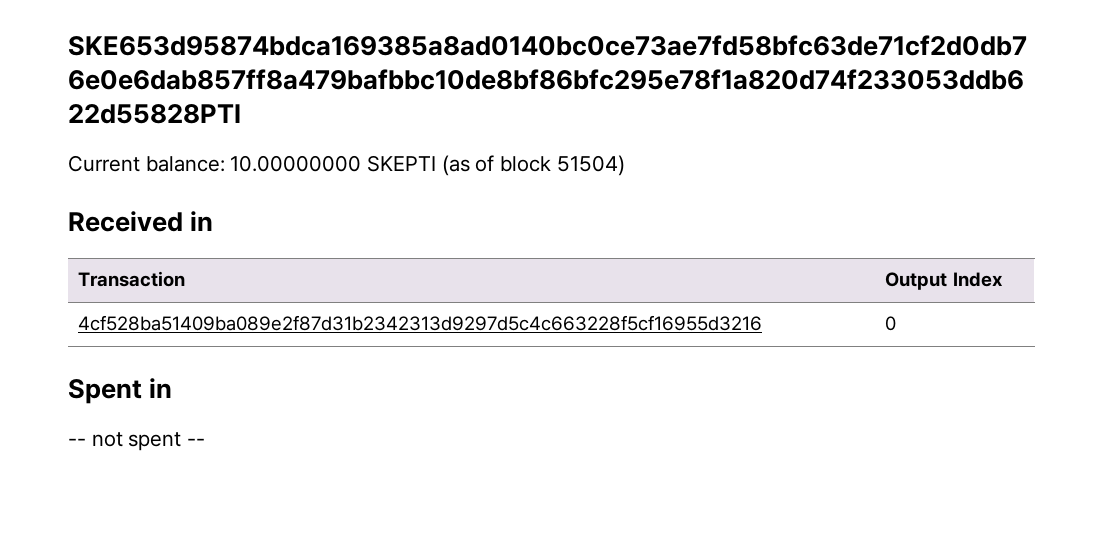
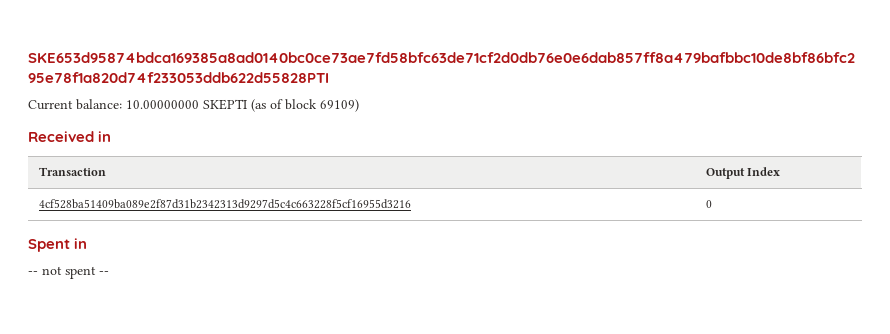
[556,155,625,176] 51504) -> [320,99,359,112] 69109)

